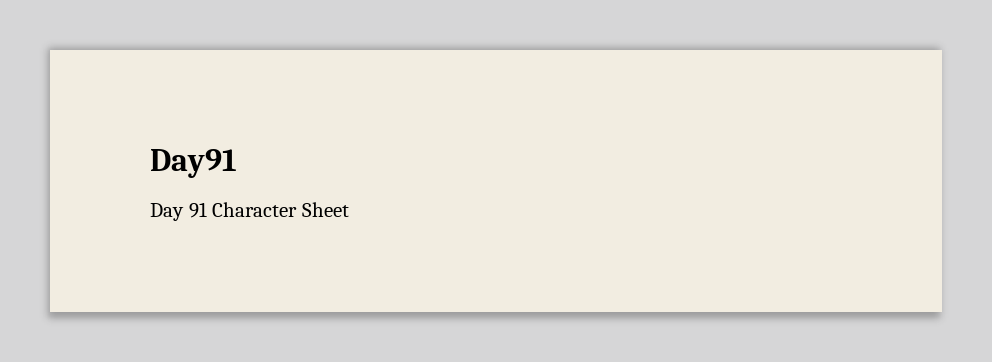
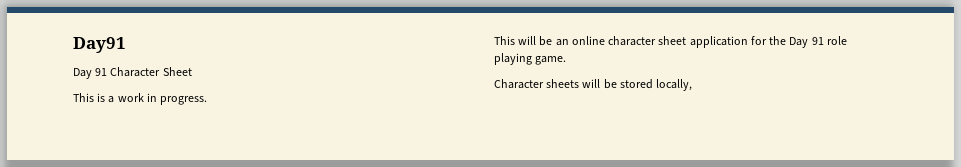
(349, 209) none -> [73,93,208,105] [494,36,847,48] [494,53,567,65] [494,79,693,91] // This is a work in progress. // This will be an online character sheet application for the Day 91 role playing game. // Character sheets will be stored locally,

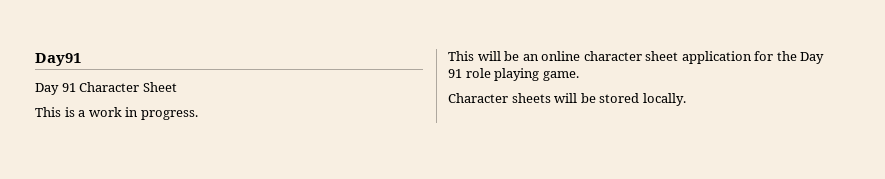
[656,79,693,91] locally, -> [642,93,686,106] locally.

